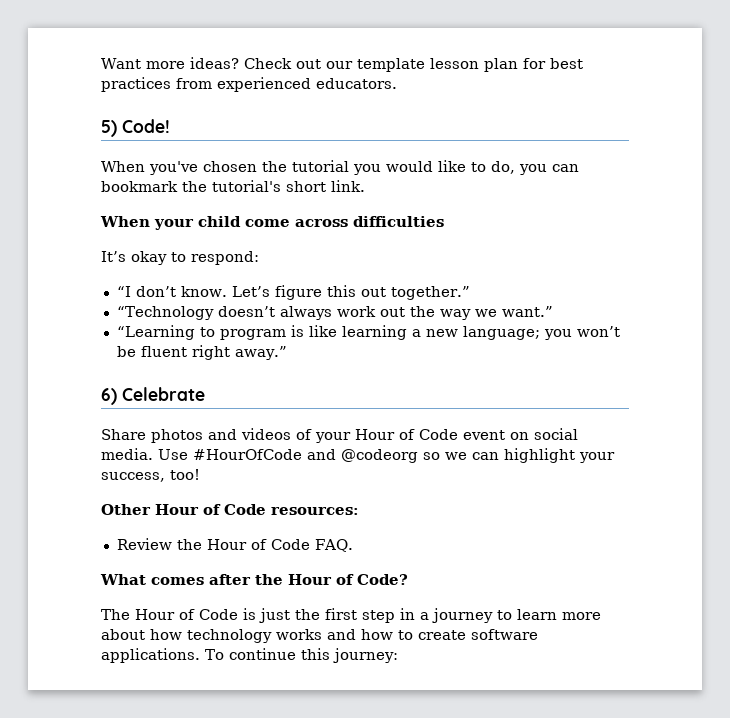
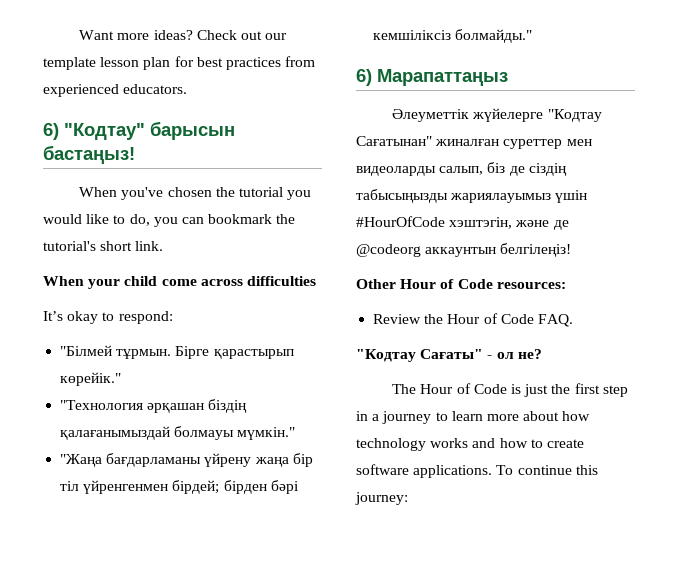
[101,119,170,137] 5) Code! -> [43,121,235,140] [43,145,135,164] 6) "Кодтау" барысын бастаңыз!
[116,285,470,300] [116,306,553,320] [116,325,620,340] [116,345,287,360] [101,387,205,405] [101,428,578,443] [101,448,615,463] [101,469,200,482] “I don’t know. Let’s figure this out together.” // “Technology doesn’t always work out the way we want.” // “Learning to program is like learning a new language; you won’t be fluent right away.” // 6) Celebrate // Share photos and videos of your Hour of Code event on social media. Use #HourOfCode and @codeorg so we can highlight your success, too! -> [60,345,294,359] [60,372,122,386] [60,399,248,413] [60,426,296,440] [60,453,313,467] [60,480,299,494] [373,29,533,43] [356,69,508,86] [392,108,602,122] [356,136,592,149] [356,162,567,176] [356,189,588,203] [356,216,569,230] [356,243,572,257] "Білмей тұрмын. Бірге қарастырып көрейік." // "Технология әрқашан біздің қалағанымыздай болмауы мүмкін." // "Жаңа бағдарламаны үйрену жаңа бір тіл үйренгенмен бірдей; бірден бәрі кемшіліксіз болмайды." // 6) Марапаттаңыз // Әлеуметтік жүйелерге "Кодтау Сағатынан" жиналған суреттер мен видеоларды салып, біз де сіздің табысыңызды жариялауымыз үшін #HourOfCode хэштэгін, және де @codeorg аккаунтын белгілеңіз!
[100,574,408,585] What comes after the Hour of Code? -> [356,349,542,362] "Кодтау Cағаты" - ол не?

